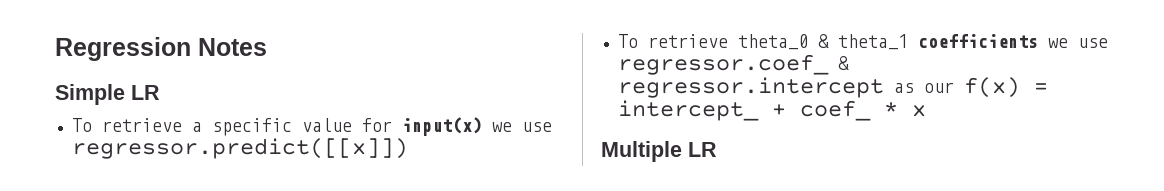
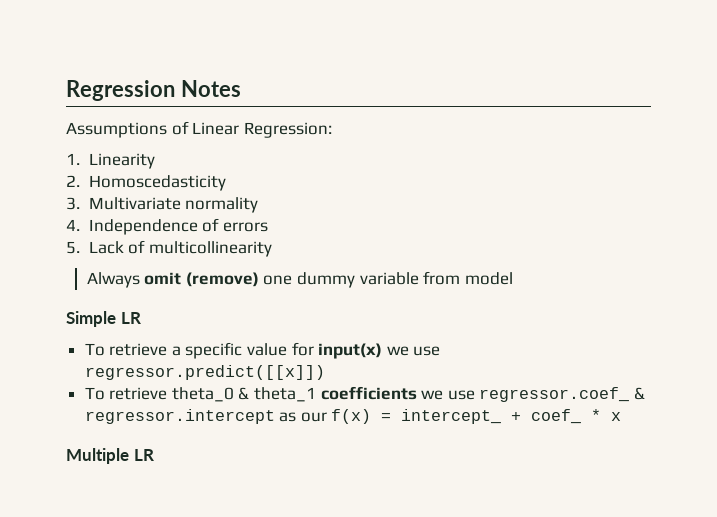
(267, 47) none -> [66,121,332,138] [66,153,155,169] [66,175,226,191] [66,197,259,213] [66,218,268,235] [66,240,272,257] [86,271,513,288] // Assumptions of Linear Regression: // 1. Linearity // 2. Homoscedasticity // 3. Multivariate normality // 4. Independence of errors // 5. Lack of multicollinearity // Always omit (remove) one dummy variable from model

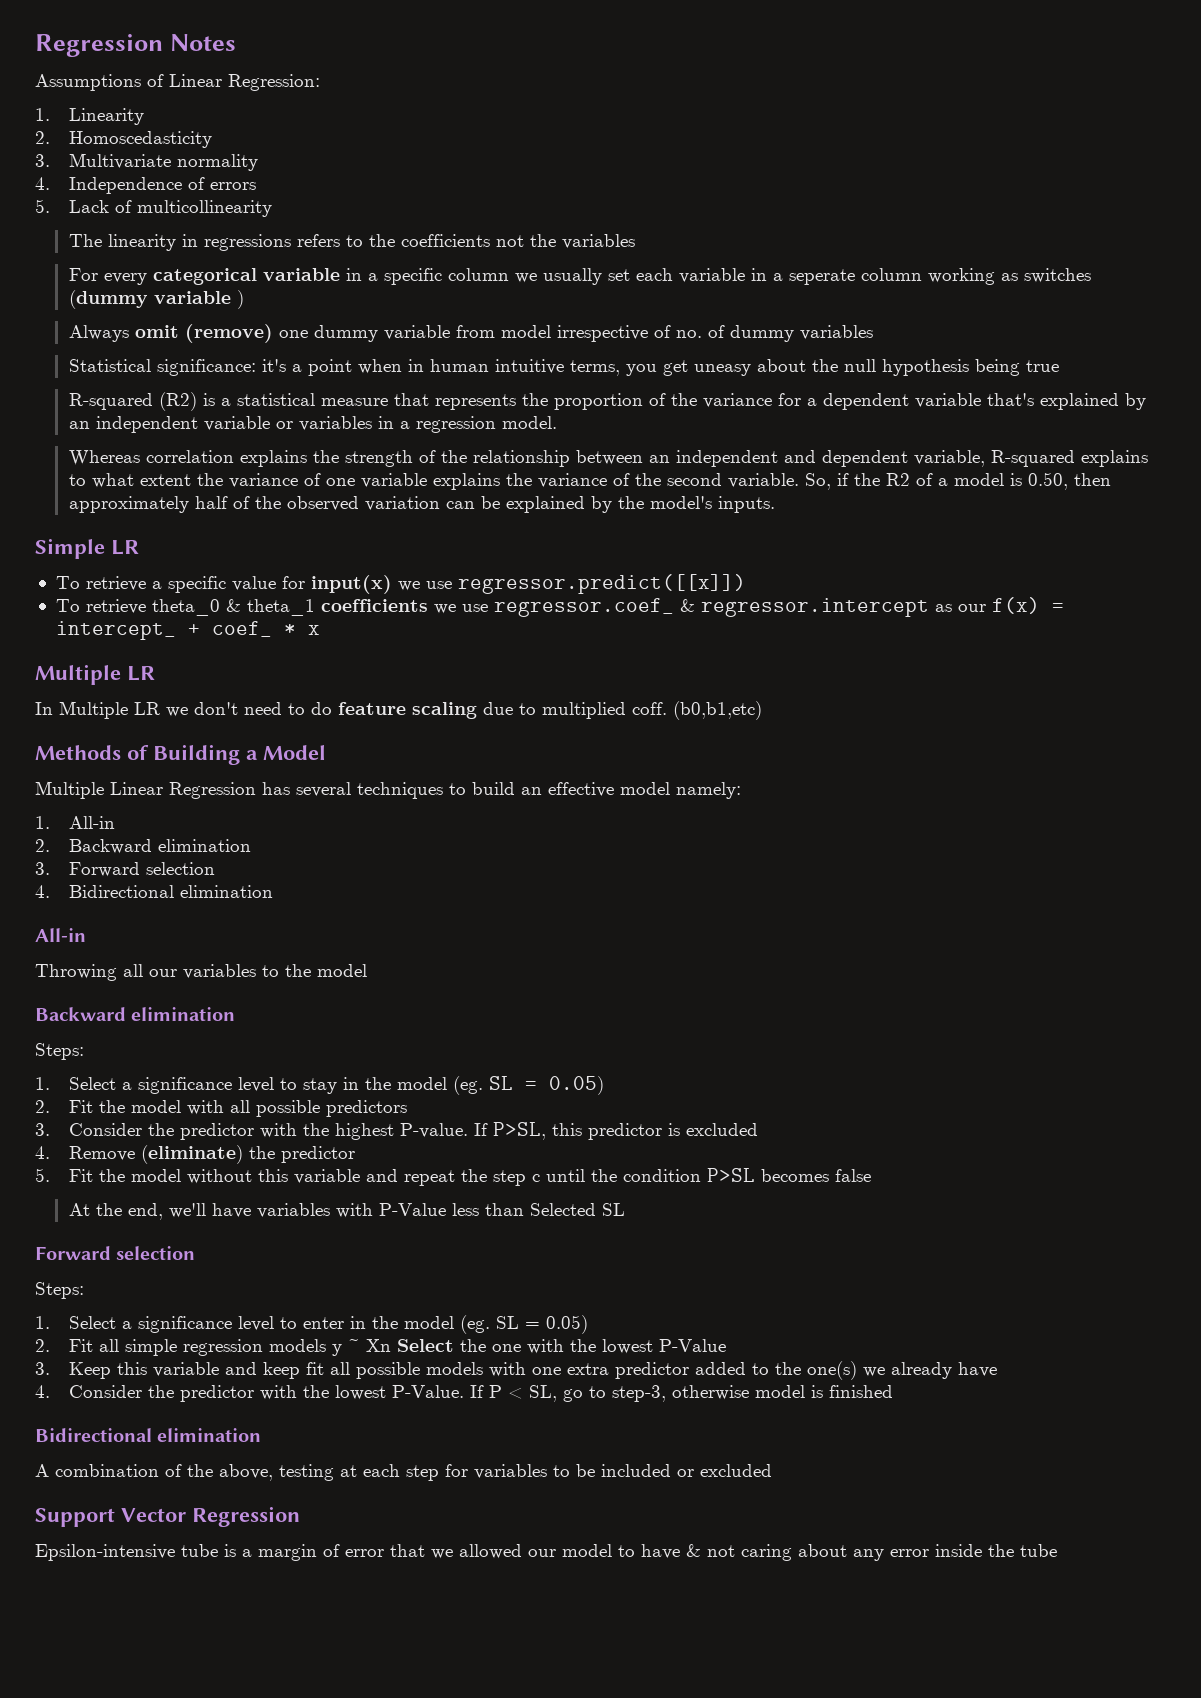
(272, 249) none -> [68,234,635,251] [68,268,1091,285] [68,290,244,309] // The linearity in regressions refers to the coefficients not the variables // For every categorical variable in a specific column we usually set each variable in a seperate column working as switches (dummy variable )
(513, 278) none -> [556,325,873,342] [68,359,1059,376] [68,392,1146,411] [68,416,557,433] [68,450,1148,467] [68,472,1111,490] [68,496,775,513] irrespective of no. of dummy variables // Statistical significance: it's a point when in human intuitive terms, you get uneasy about the null hypothesis being true // R-squared (R2) is a statistical measure that represents the proportion of the variance for a dependent variable that's explained by an independent variable or variables in a regression model. // Whereas correlation explains the strength of the relationship between an independent and dependent variable, R-squared explains to what extent the variance of one variable explains the variance of the second variable. So, if the R2 of a model is 0.50, then approximately half of the observed variation can be explained by the model's inputs.
(154, 455) none -> [35,701,762,720] [35,744,326,765] [35,781,741,799] [35,816,115,829] [35,839,251,854] [35,862,215,877] [35,885,273,898] [35,928,86,942] [35,964,367,981] [35,1007,236,1021] [35,1043,84,1060] [35,1076,604,1095] [35,1100,407,1117] [35,1122,758,1140] [35,1145,355,1164] [35,1168,871,1186] [68,1203,625,1220] [35,1246,196,1260] [35,1282,84,1299] [35,1315,588,1334] [35,1339,726,1356] [35,1361,997,1380] [35,1385,893,1402] [35,1428,262,1442] [35,1464,772,1481] [35,1506,300,1527] [35,1544,1057,1561] // In Multiple LR we don't need to do feature scaling due to multiplied coff. (b0,b1,etc) // Methods of Building a Model // Multiple Linear Regression has several techniques to build an effective model namely: // 1. All-in // 2. Backward elimination // 3. Forward selection // 4. Bidirectional elimination // All-in // Throwing all our variables to the model // Backward elimination // Steps: // 1. Select a significance level to stay in the model (eg. SL = 0.05) // 2. Fit the model with all possible predictors // 3. Consider the predictor with the highest P-value. If P>SL, this predictor is excluded // 4. Remove (eliminate) the predictor // 5. Fit the model without this variable and repeat the step c until the condition P>SL becomes false // At the end, we'll have variables with P-Value less than Selected SL // Forward selection // Steps: // 1. Select a significance level to enter in the model (eg. SL = 0.05) // 2. Fit all simple regression models y ~ Xn Select the one with the lowest P-Value // 3. Keep this variable and keep fit all possible models with one extra predictor added to the one(s) we already have // 4. Consider the predictor with the lowest P-Value. If P < SL, go to step-3, otherwise model is finished // Bidirectional elimination // A combination of the above, testing at each step for variables to be included or excluded // Support Vector Regression // Epsilon-intensive tube is a margin of error that we allowed our model to have & not caring about any error inside the tube

